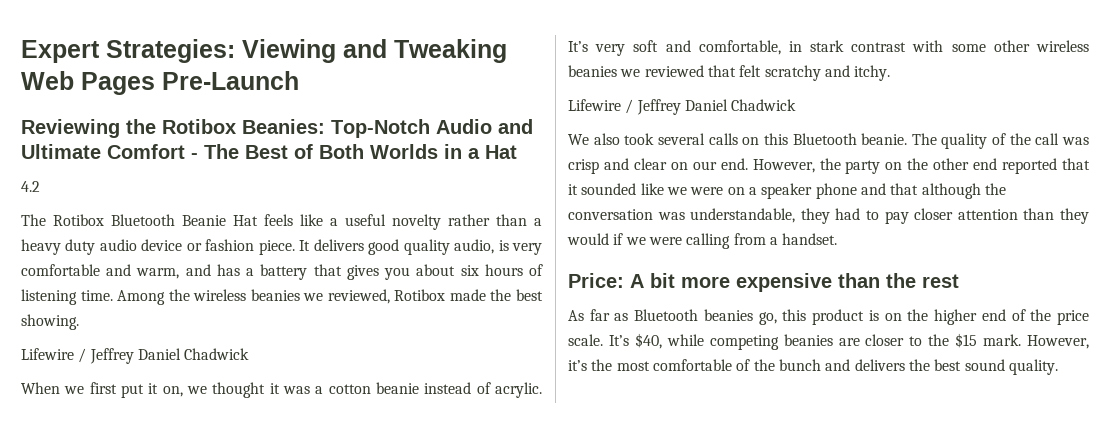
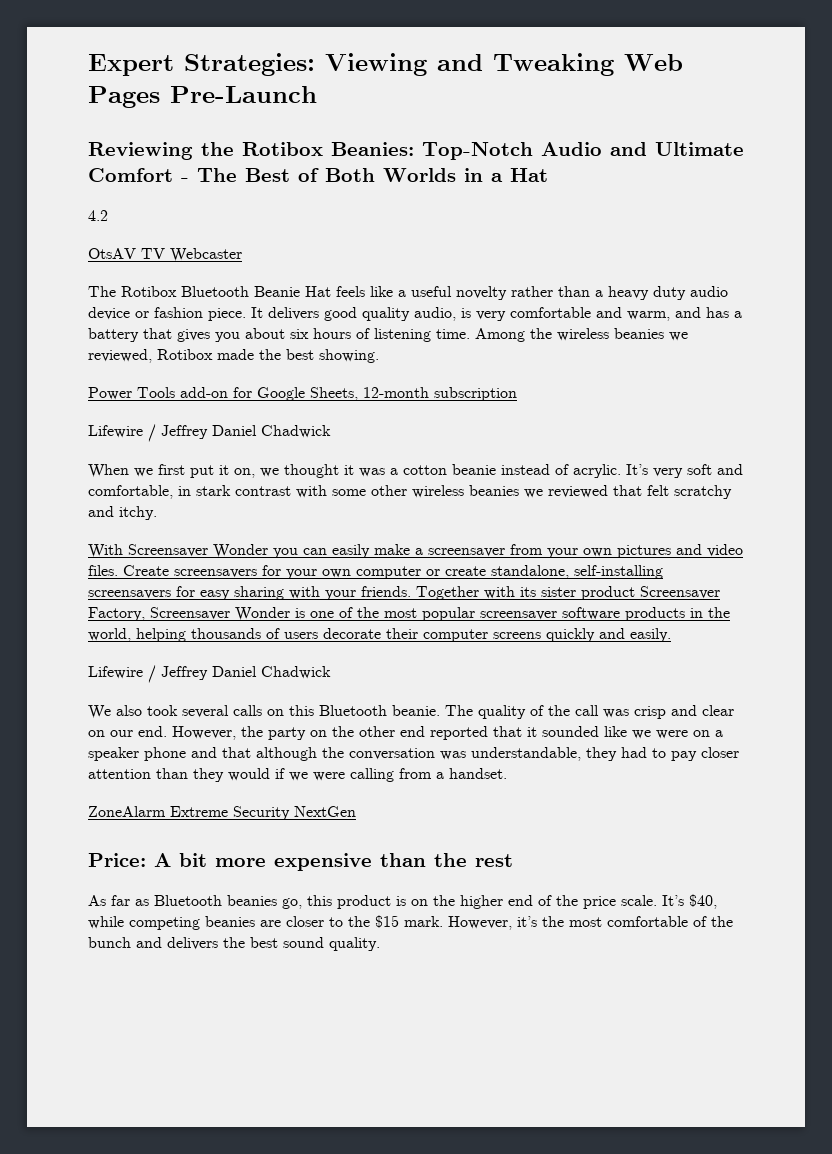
(40, 186) none -> [88,248,242,262] // OtsAV TV Webcaster
(79, 322) none -> [88,387,517,401] // Power Tools add-on for Google Sheets, 12-month subscription
(891, 73) none -> [88,544,743,558] [88,565,663,579] [88,586,720,600] [88,607,730,621] [88,628,671,642] // With Screensaver Wonder you can easily make a screensaver from your own pictures and video files. Create screensavers for your own computer or create standalone, self-installing screensavers for easy sharing with your friends. Together with its sister product Screensaver Factory, Screensaver Wonder is one of the most popular screensaver software products in the world, helping thousands of users decorate their computer screens quickly and easily.
(838, 239) none -> [88,806,356,820] // ZoneAlarm Extreme Security NextGen

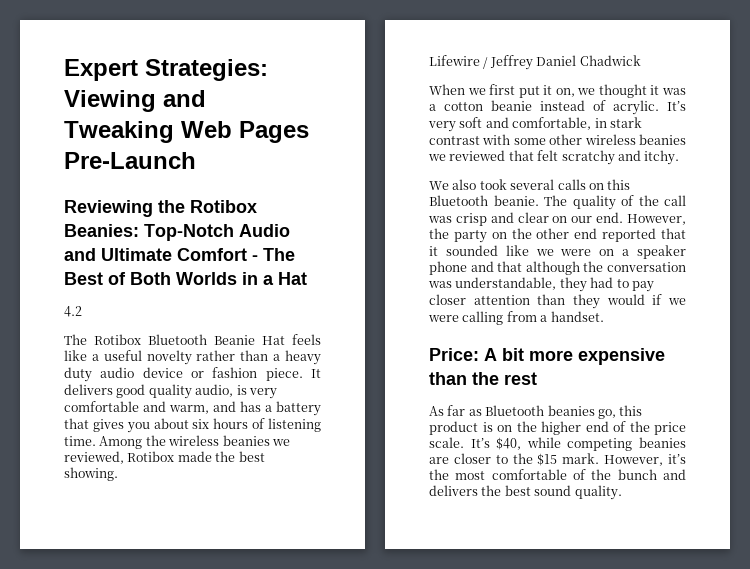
[88,248,242,262] // OtsAV TV Webcaster -> (82, 311) none
[88,387,517,401] // Power Tools add-on for Google Sheets, 12-month subscription -> (118, 474) none
[88,544,743,558] [88,565,663,579] [88,586,720,600] [88,607,730,621] [88,628,671,642] [88,665,331,683] // With Screensaver Wonder you can easily make a screensaver from your own pictures and video files. Create screensavers for your own computer or create standalone, self-installing screensavers for easy sharing with your friends. Together with its sister product Screensaver Factory, Screensaver Wonder is one of the most popular screensaver software products in the world, helping thousands of users decorate their computer screens quickly and easily. // Lifewire / Jeffrey Daniel Chadwick -> (680, 157) none
[88,806,356,820] // ZoneAlarm Extreme Security NextGen -> (604, 316) none

